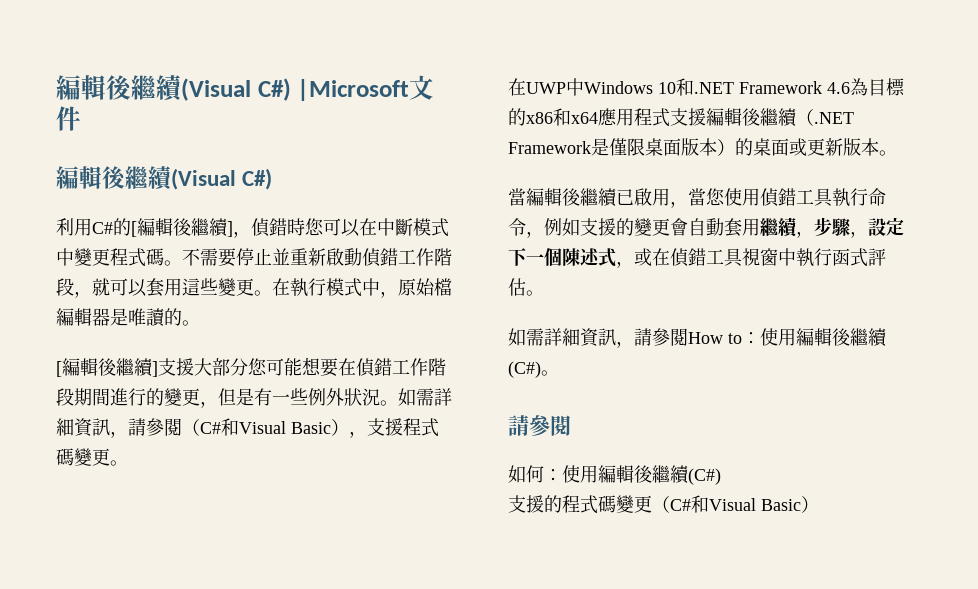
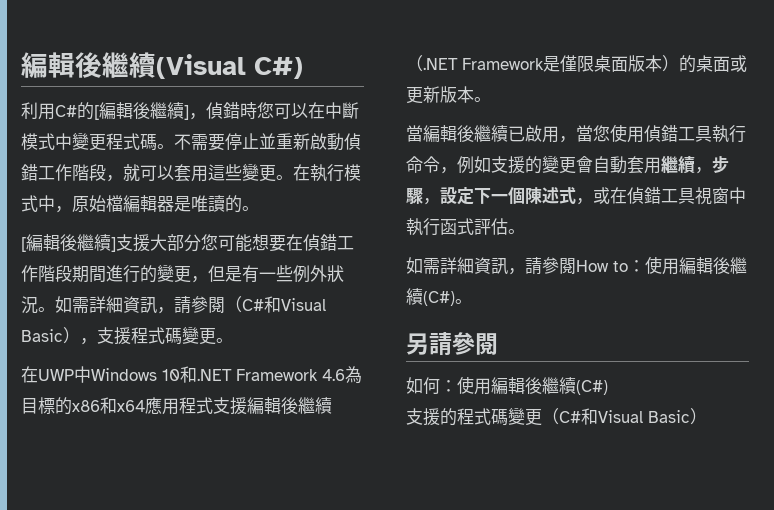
[56,75,435,102] [56,106,81,131] [56,166,273,190] 編輯後繼續(Visual C#) |Microsoft文件 // 編輯後繼續(Visual C#) -> [21,52,303,79] 編輯後繼續(Visual C#)
(559, 373) none -> [406,333,429,355] 另

